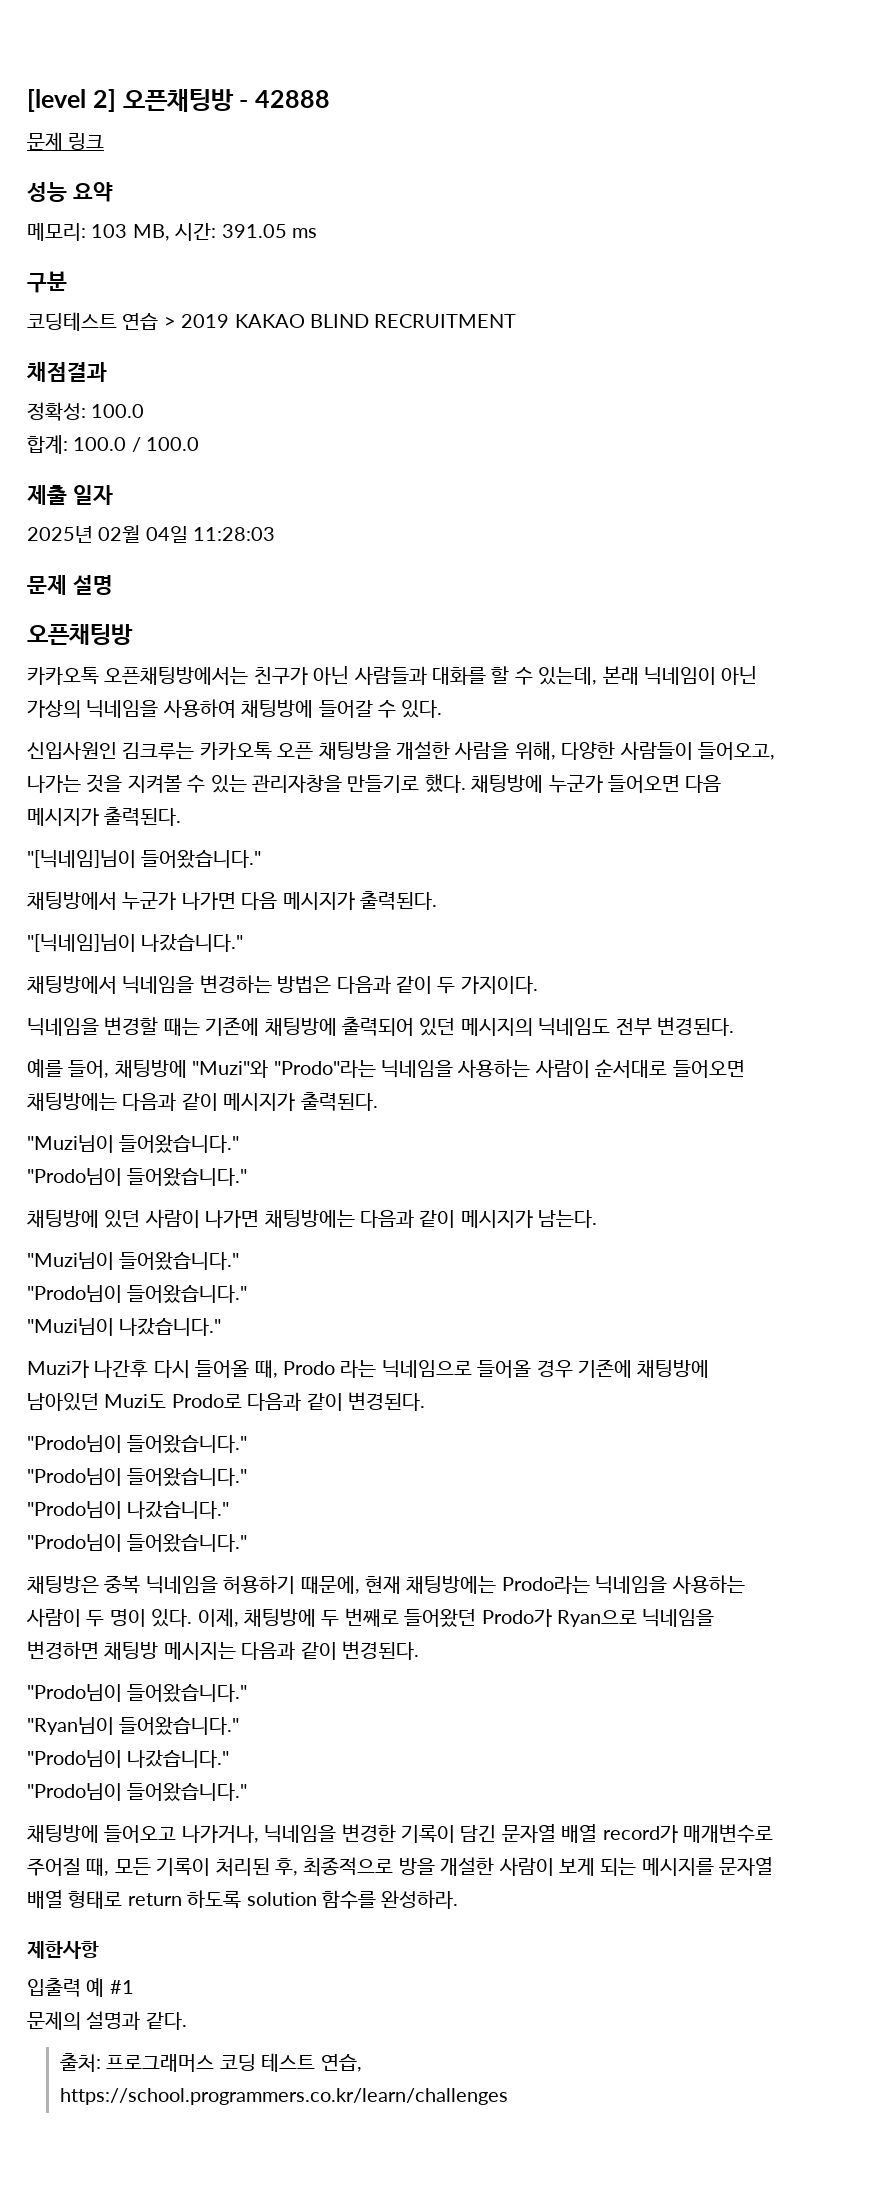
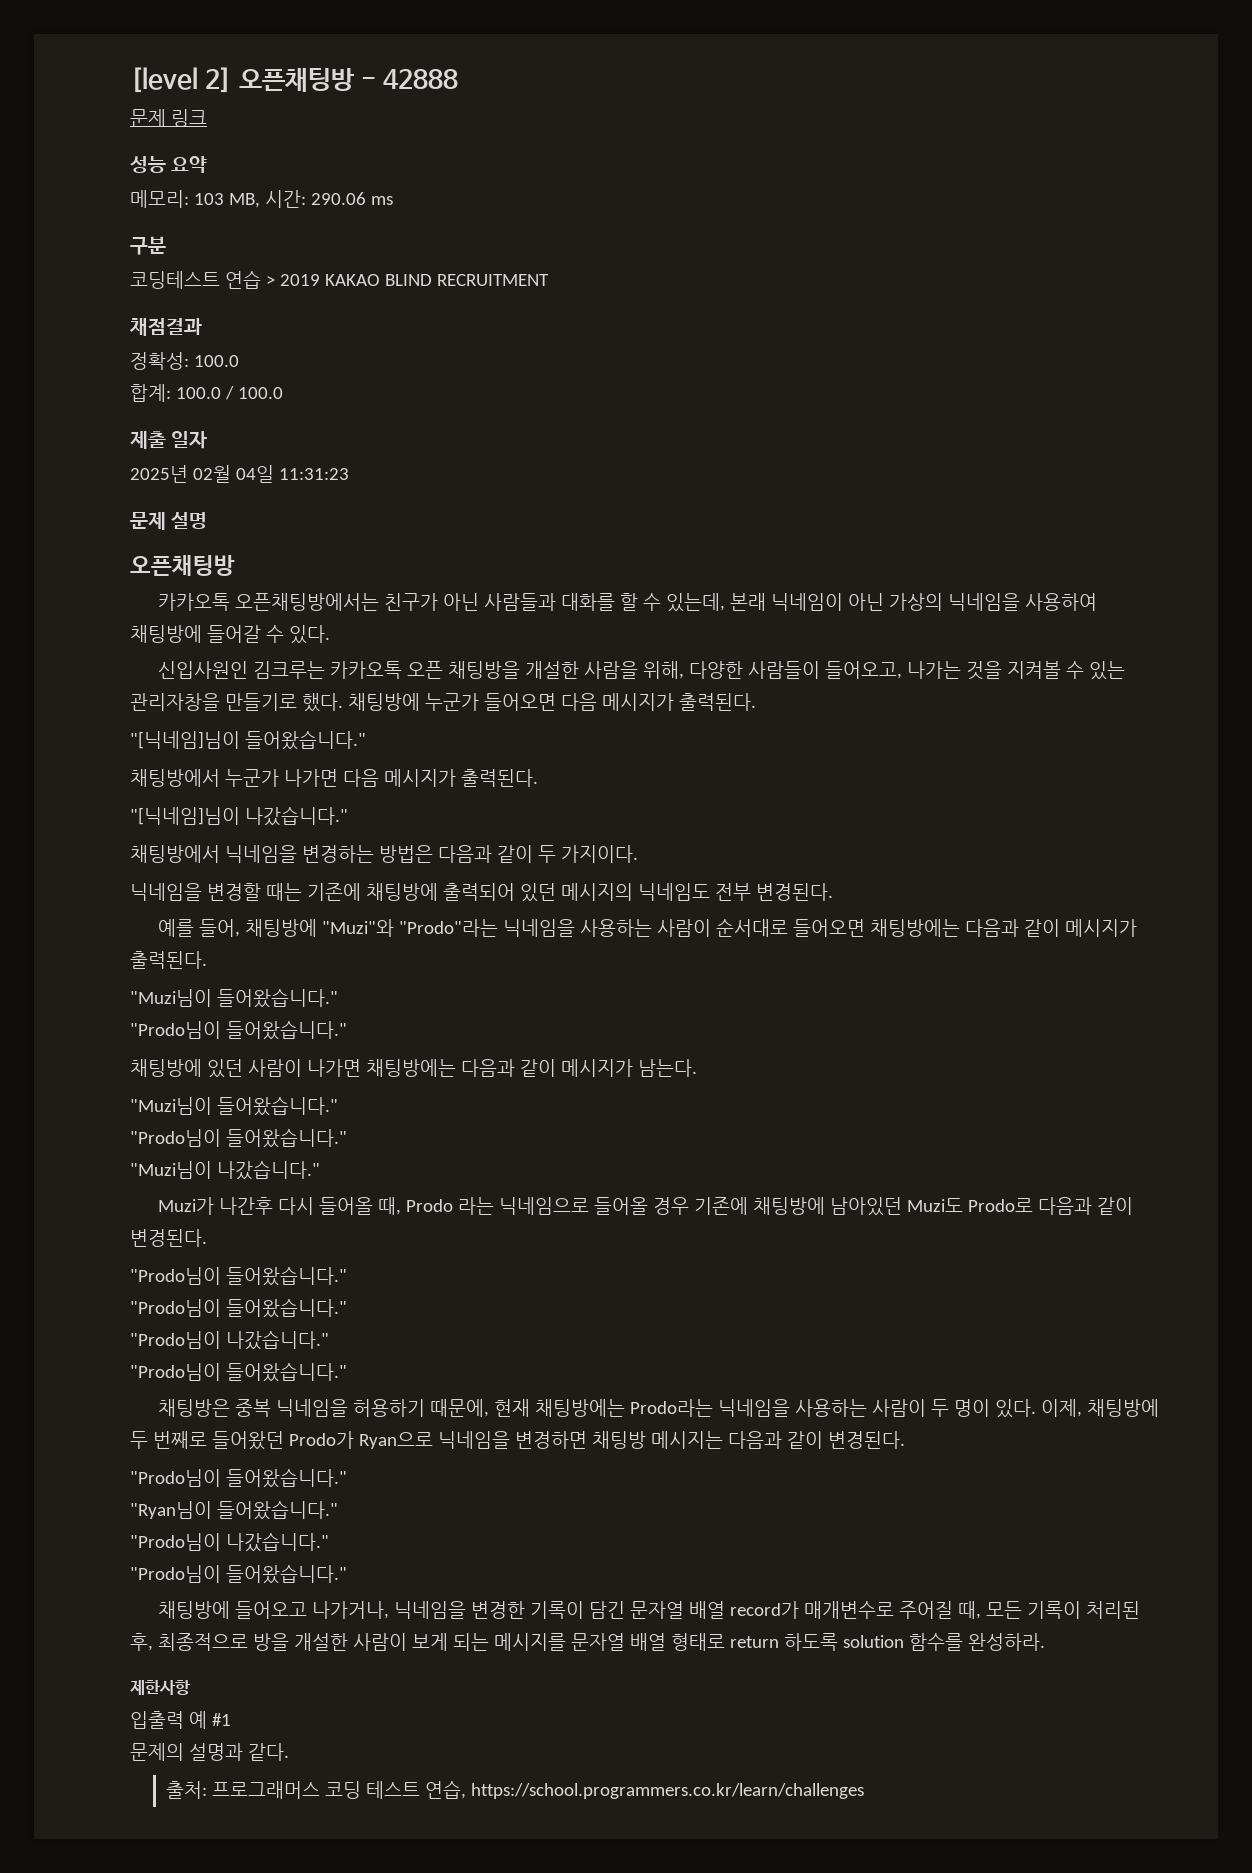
[221,224,287,238] 391.05 -> [310,192,366,205] 290.06
[193,527,276,541] 11:28:03 -> [278,468,349,480] 11:31:23

